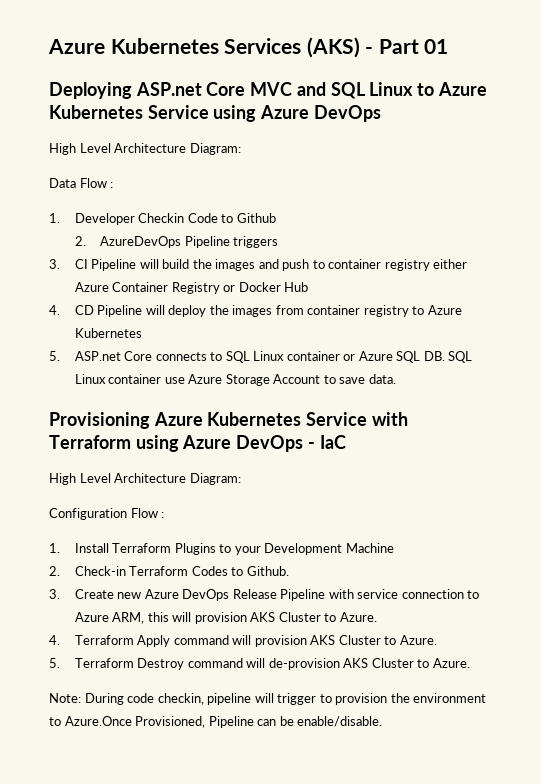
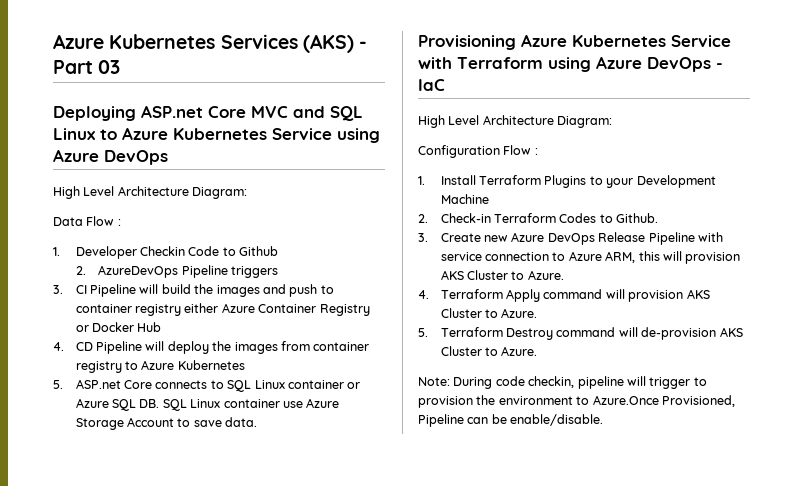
[424,39,449,54] 01 -> [98,60,121,74] 03

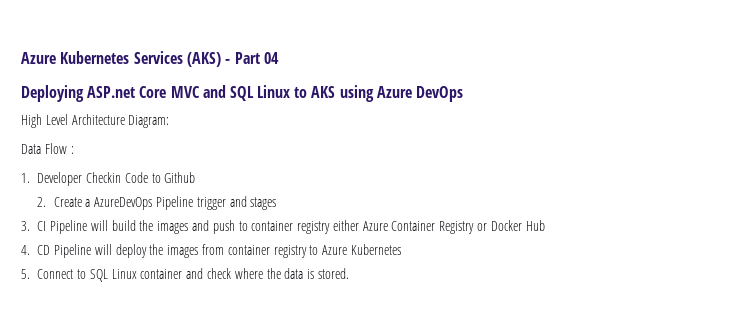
[98,60,121,74] 03 -> [263,52,279,64] 04
[122,127,332,140] Azure Kubernetes Service -> [311,86,336,98] AKS
[98,265,279,278] AzureDevOps Pipeline triggers -> [53,196,277,210] Create a AzureDevOps Pipeline trigger and stages
[75,379,208,389] ASP.net Core connects -> [37,269,74,279] Connect
[347,382,361,389] [75,398,340,411] [75,417,258,430] [418,34,731,50] [418,56,723,72] [418,79,445,91] [418,115,613,128] [418,145,538,158] [418,175,716,188] [440,194,489,204] [418,213,659,223] [418,232,723,245] [440,251,741,264] [440,270,564,280] [418,289,710,302] [440,308,538,318] [418,327,743,340] [440,346,538,356] [418,376,707,389] [418,395,735,408] [418,414,604,427] or Azure SQL DB. SQL Linux container use Azure Storage Account to save data. // Provisioning Azure Kubernetes Service with Terraform using Azure DevOps - IaC // High Level Architecture Diagram: // Configuration Flow : // 1. Install Terraform Plugins to your Development Machine // 2. Check-in Terraform Codes to Github. // 3. Create new Azure DevOps Release Pipeline with service connection to Azure ARM, this will provision AKS Cluster to Azure. // 4. Terraform Apply command will provision AKS Cluster to Azure. // 5. Terraform Destroy command will de-provision AKS Cluster to Azure. // Note: During code checkin, pipeline will trigger to provision the environment to Azure.Once Provisioned, Pipeline can be enable/disable. -> [186,268,349,279] and check where the data is stored.

